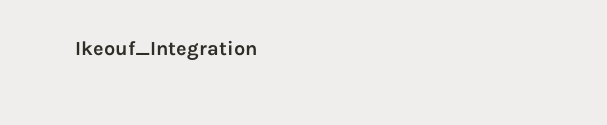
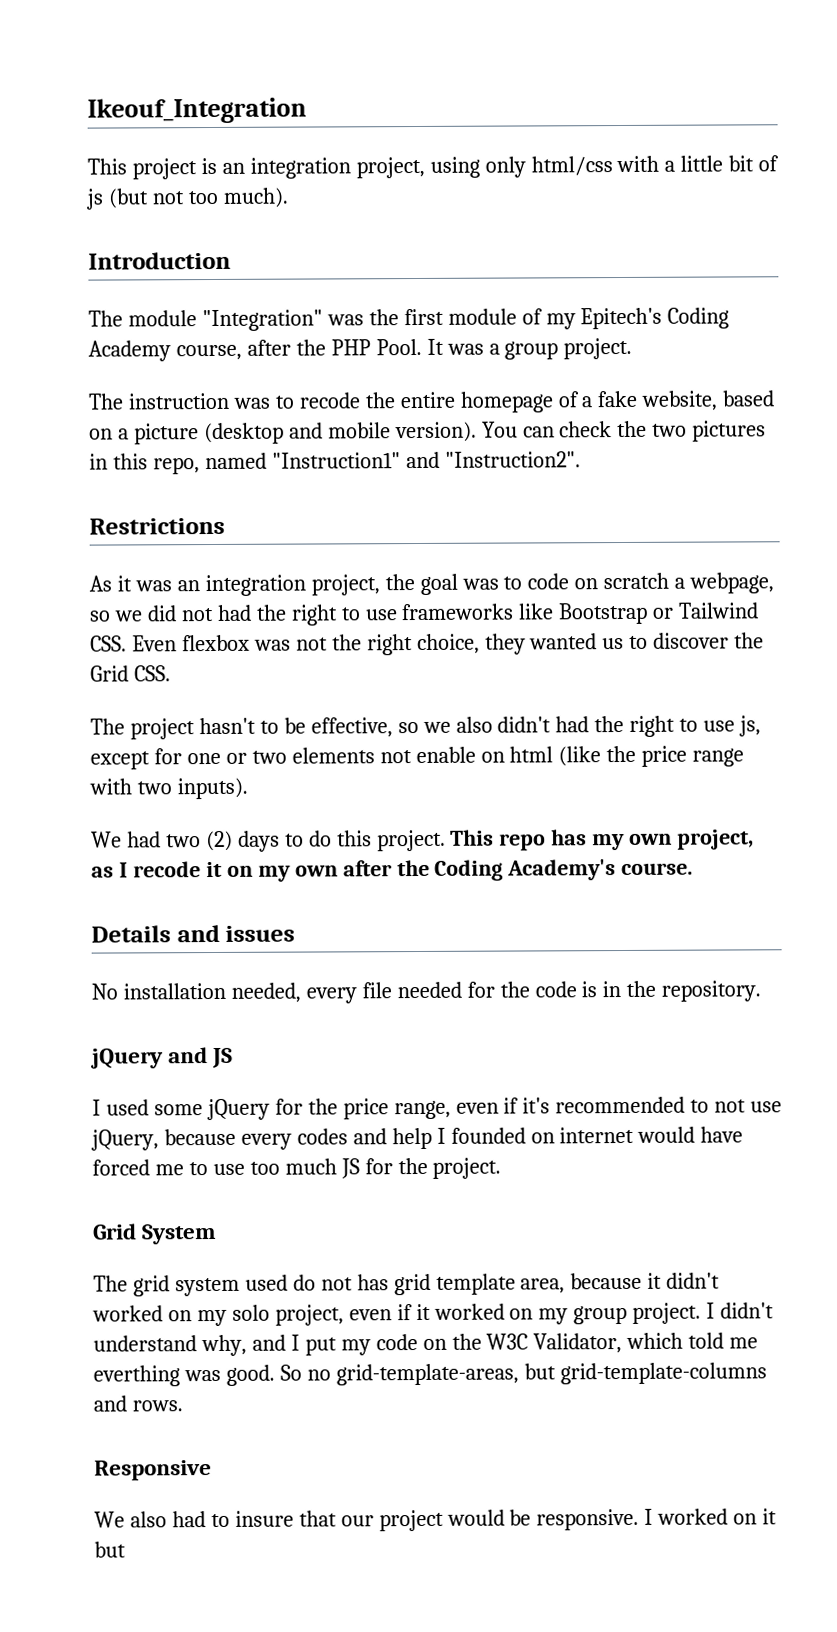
(257, 50) none -> [87,155,780,180] [86,187,289,210] [88,251,231,270] [88,307,730,332] [88,337,633,362] [88,390,776,413] [89,420,767,445] [89,451,581,475] [89,517,225,535] [89,572,775,597] [89,602,760,626] [90,632,765,656] [90,665,171,682] [90,715,762,740] [90,745,745,770] [89,777,248,800] [91,829,755,852] [91,859,694,882] [91,924,296,943] [91,980,762,1004] [90,1047,234,1069] [92,1096,783,1121] [91,1126,744,1151] [92,1157,502,1179] [92,1223,218,1245] [93,1272,721,1297] [92,1302,775,1327] [93,1332,759,1357] [93,1362,767,1387] [93,1395,183,1412] [94,1460,212,1481] [94,1508,778,1532] [94,1541,126,1558] // This project is an integration project, using only html/css with a little bit of js (but not too much). // Introduction // The module "Integration" was the first module of my Epitech's Coding Academy course, after the PHP Pool. It was a group project. // The instruction was to recode the entire homepage of a fake website, based on a picture (desktop and mobile version). You can check the two pictures in this repo, named "Instruction1" and "Instruction2". // Restrictions // As it was an integration project, the goal was to code on scratch a webpage, so we did not had the right to use frameworks like Bootstrap or Tailwind CSS. Even flexbox was not the right choice, they wanted us to discover the Grid CSS. // The project hasn't to be effective, so we also didn't had the right to use js, except for one or two elements not enable on html (like the price range with two inputs). // We had two (2) days to do this project. This repo has my own project, as I recode it on my own after the Coding Academy's course. // Details and issues // No installation needed, every file needed for the code is in the repository. // jQuery and JS // I used some jQuery for the price range, even if it's recommended to not use jQuery, because every codes and help I founded on internet would have forced me to use too much JS for the project. // Grid System // The grid system used do not has grid template area, because it didn't worked on my solo project, even if it worked on my group project. I didn't understand why, and I put my code on the W3C Validator, which told me everthing was good. So no grid-template-areas, but grid-template-columns and rows. // Responsive // We also had to insure that our project would be responsive. I worked on it but

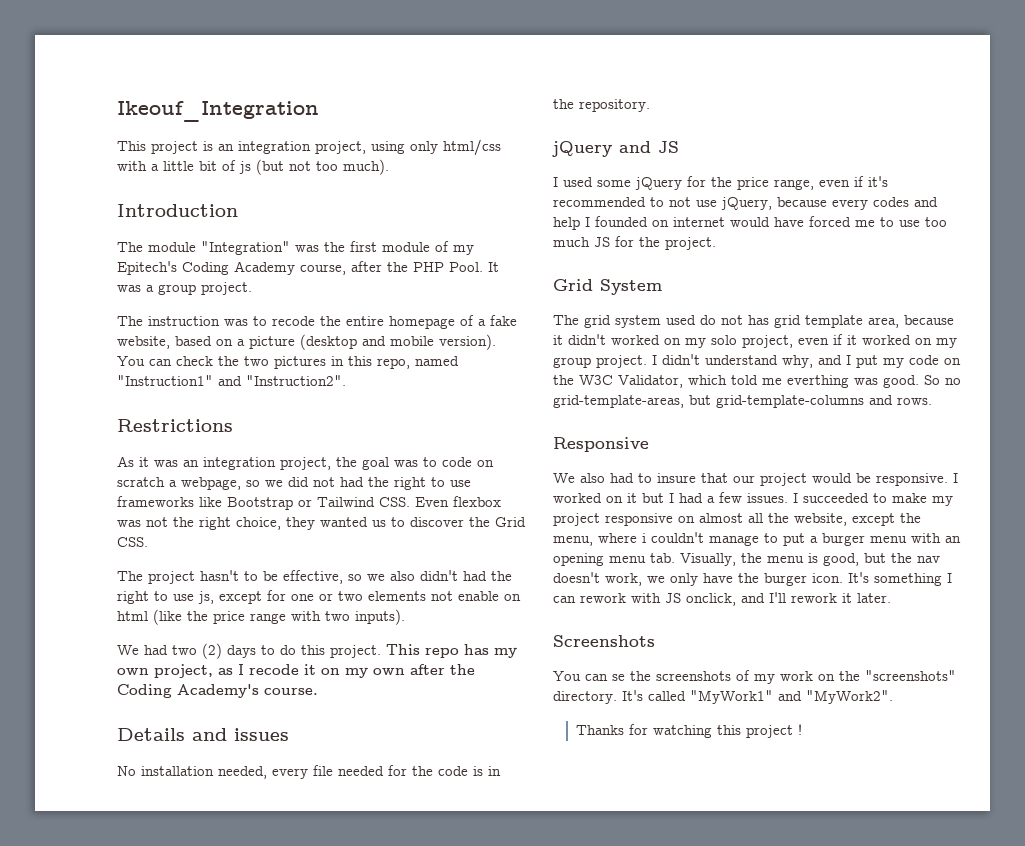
(126, 1549) none -> [669,492,953,506] [553,513,921,526] [553,532,961,546] [553,553,940,566] [553,572,952,586] [553,592,891,606] [553,635,655,647] [553,670,956,684] [553,690,893,704] [576,724,803,738] I had a few issues. I succeeded to make my project responsive on almost all the website, except the menu, where i couldn't manage to put a burger menu with an opening menu tab. Visually, the menu is good, but the nav doesn't work, we only have the burger icon. It's something I can rework with JS onclick, and I'll rework it later. // Screenshots // You can se the screenshots of my work on the "screenshots" directory. It's called "MyWork1" and "MyWork2". // Thanks for watching this project !

